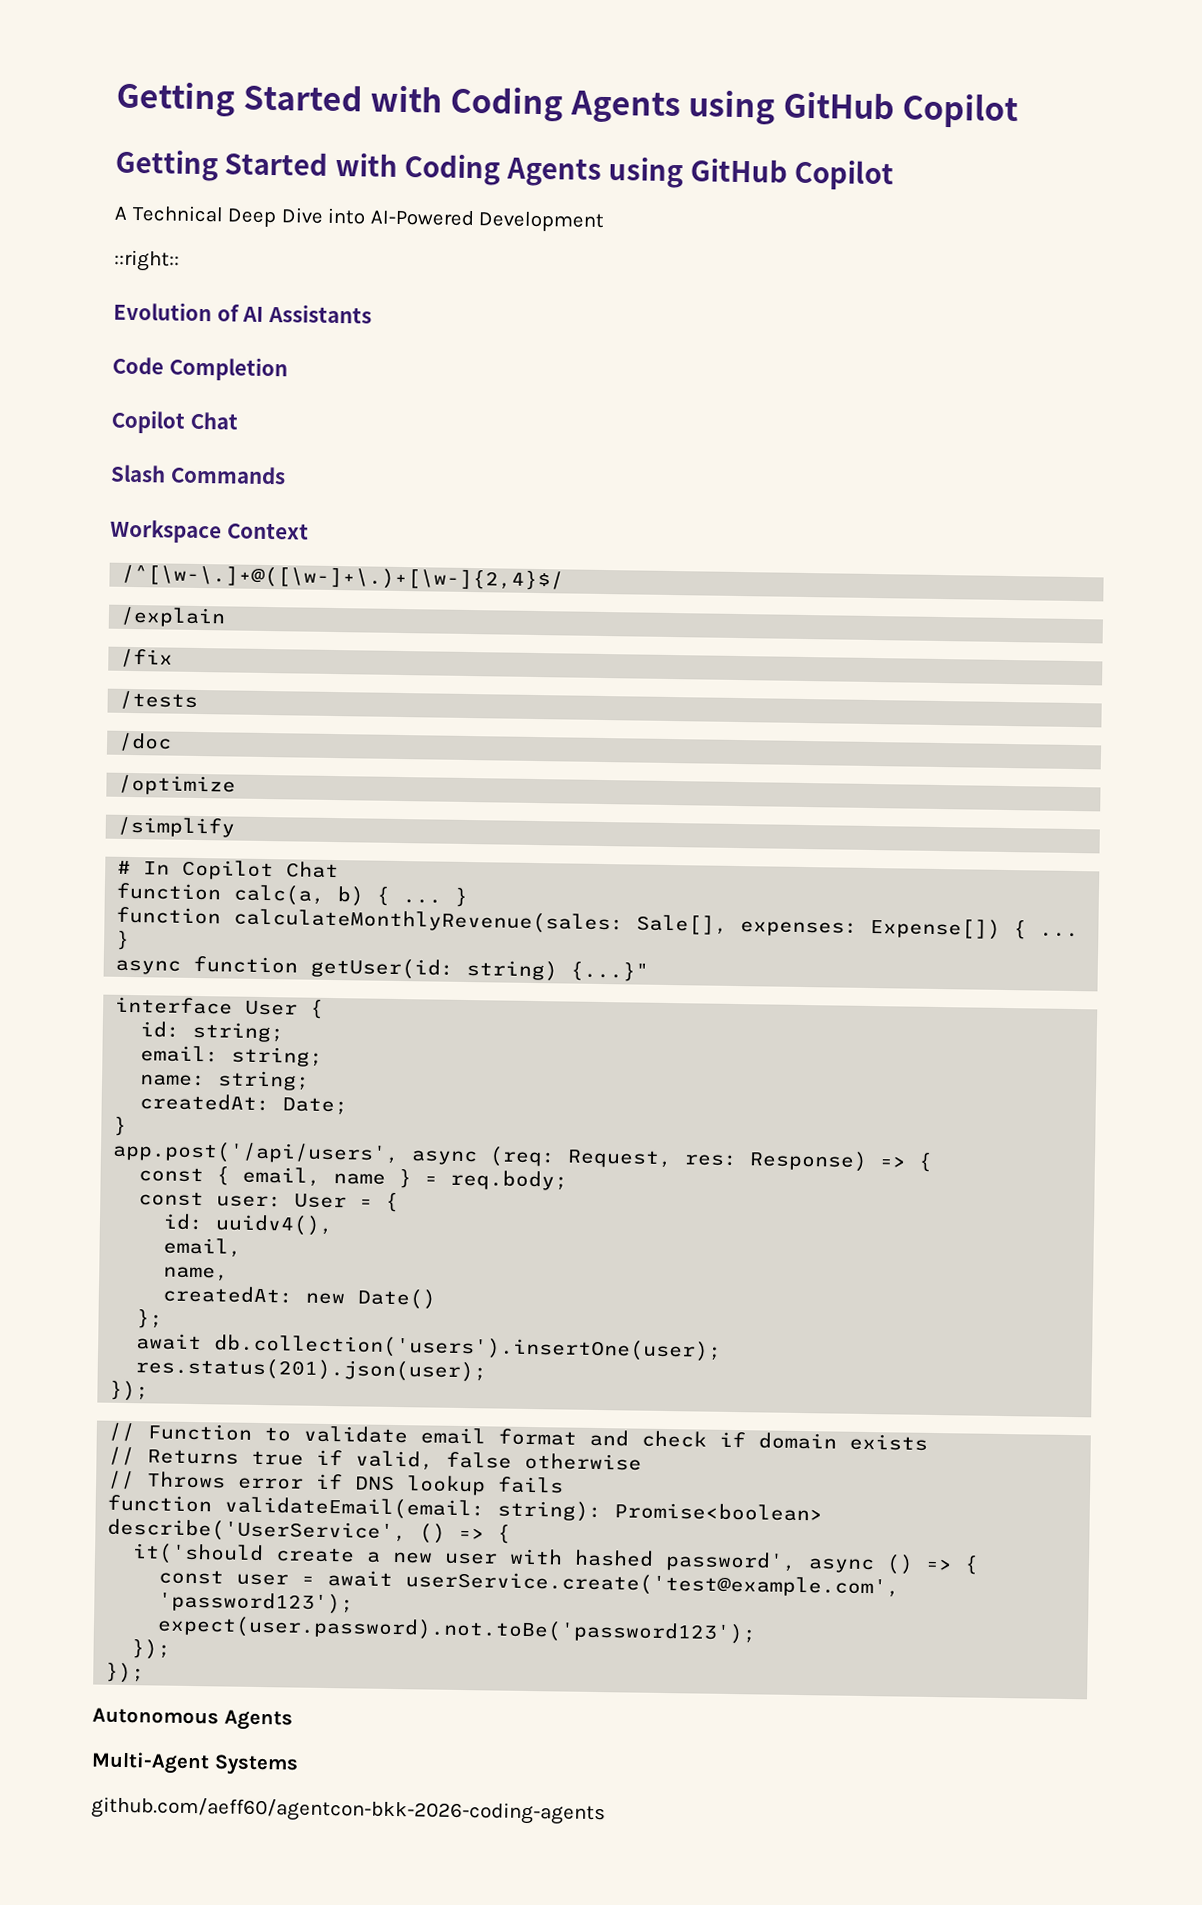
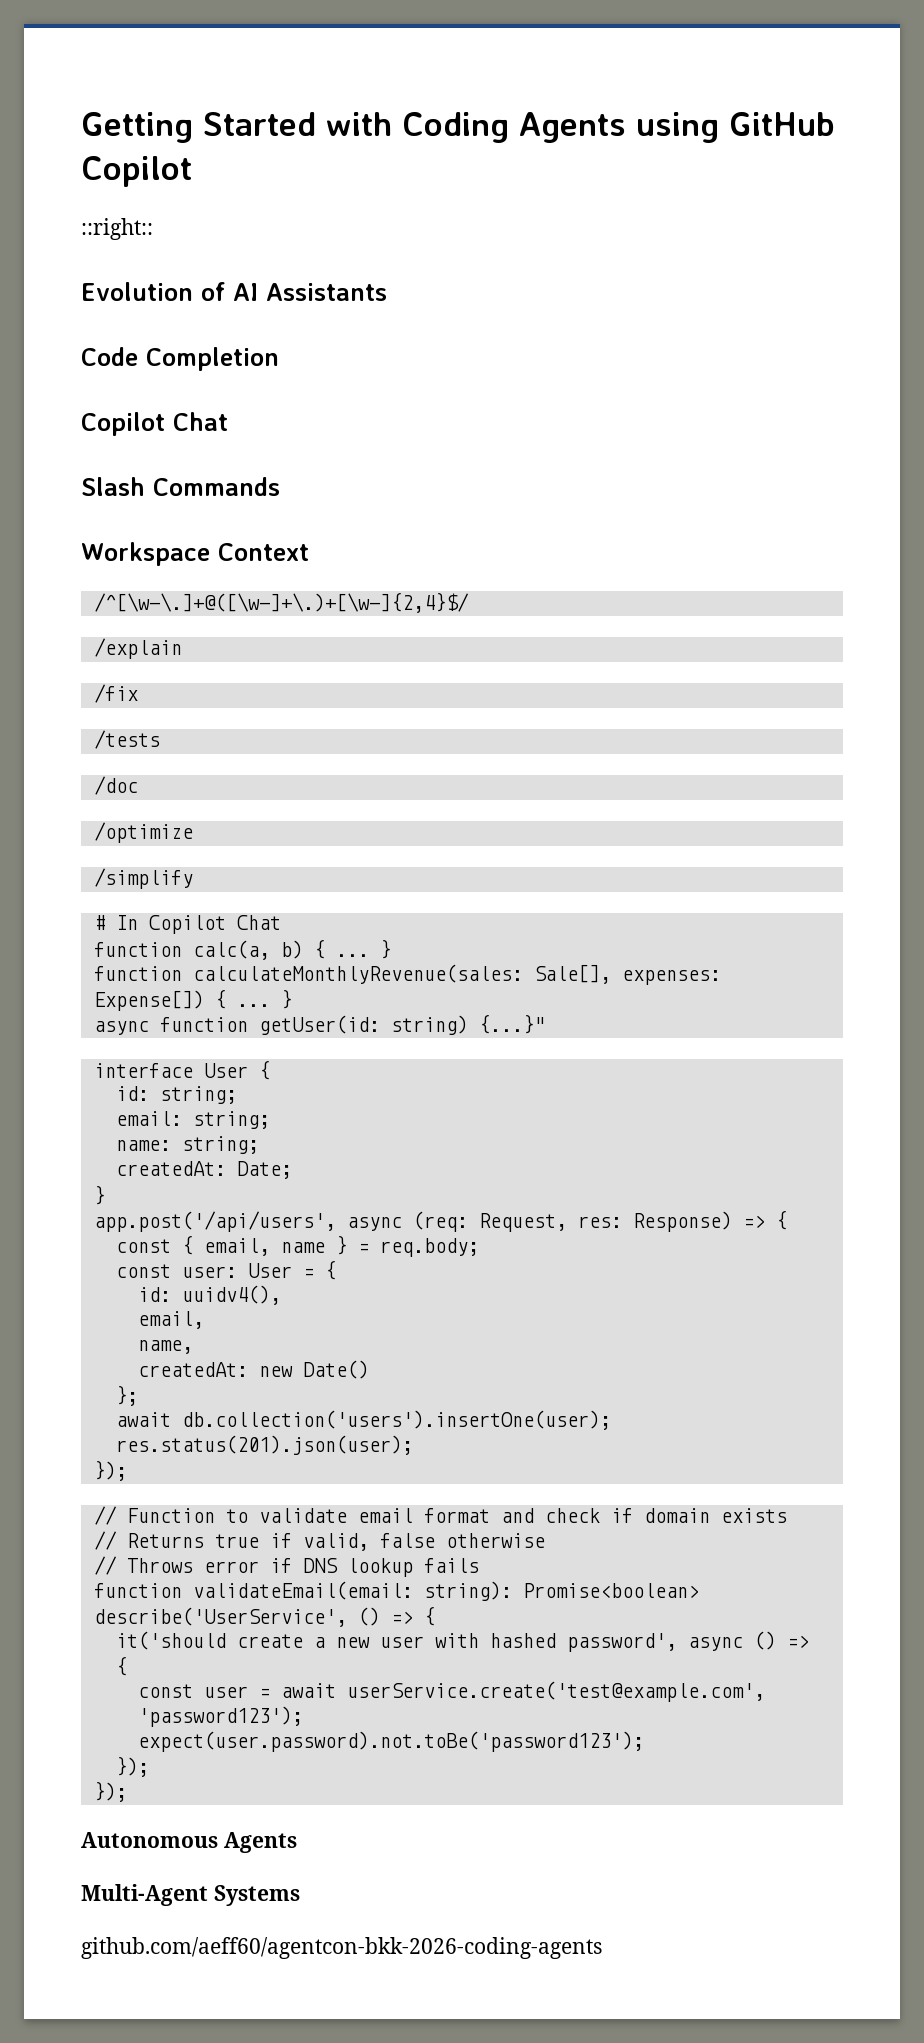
[116,81,1019,129] [115,149,894,191] [114,204,605,232] Getting Started with Coding Agents using GitHub Copilot // Getting Started with Coding Agents using GitHub Copilot // A Technical Deep Dive into AI-Powered Development -> [81,112,835,143] [81,156,192,187] Getting Started with Coding Agents using GitHub Copilot

